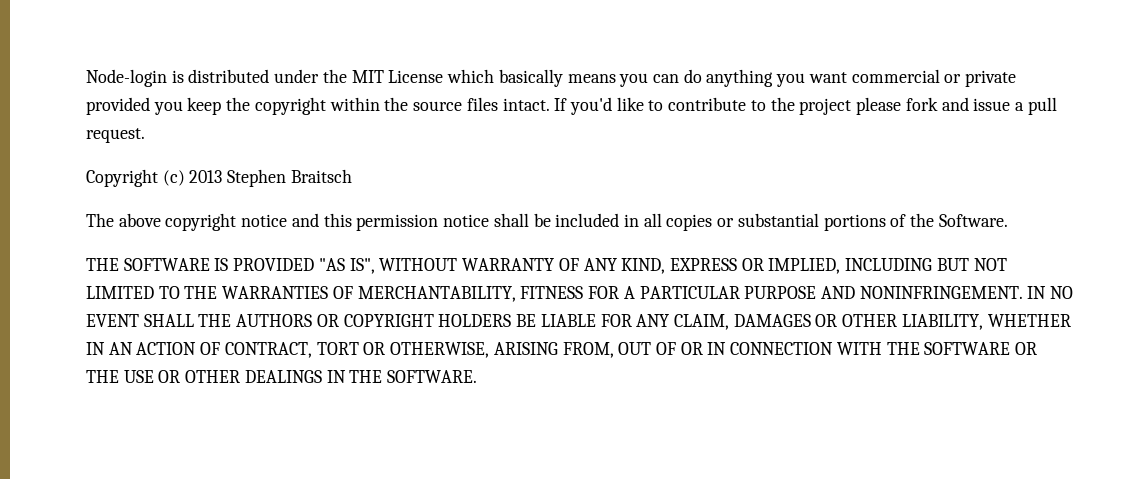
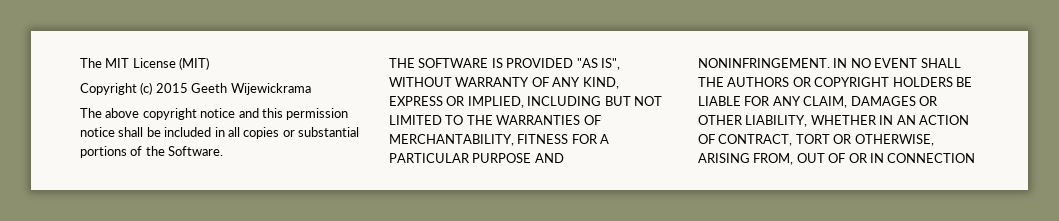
[86,69,1017,87] [86,97,1057,115] [86,128,145,143] Node-login is distributed under the MIT License which basically means you can do anything you want commercial or private provided you keep the copyright within the source files intact. If you'd like to contribute to the project please fork and issue a pull request. -> [80,57,210,70] The MIT License (MIT)
[189,169,352,187] 2013 Stephen Braitsch -> [155,83,311,95] 2015 Geeth Wijewickrama
[836,342,1038,355] [86,370,478,383] WITH THE SOFTWARE OR THE USE OR OTHER DEALINGS IN THE SOFTWARE. -> (976, 158) none

